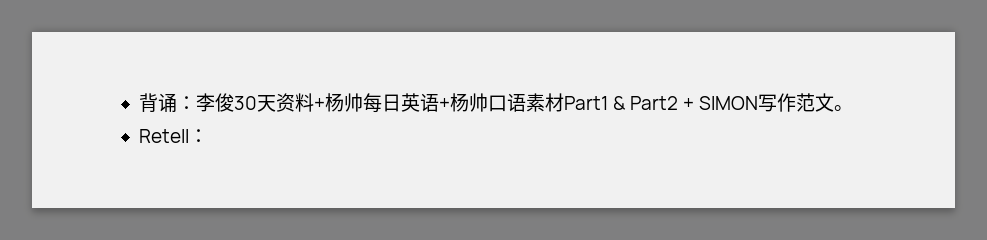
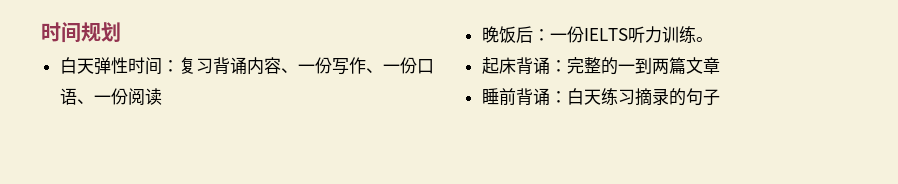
[138,93,854,113] [138,129,208,143] 背诵：李俊30天资料+杨帅每日英语+杨帅口语素材Part1 & Part2 + SIMON写作范文。 // Retell： -> [41,22,121,43] [59,57,434,75] [59,88,162,105] [481,26,713,43] [481,57,720,75] [481,88,720,106] 时间规划 // 白天弹性时间：复习背诵内容、一份写作、一份口语、一份阅读 // 晚饭后：一份IELTS听力训练。 // 起床背诵：完整的一到两篇文章 // 睡前背诵：白天练习摘录的句子

